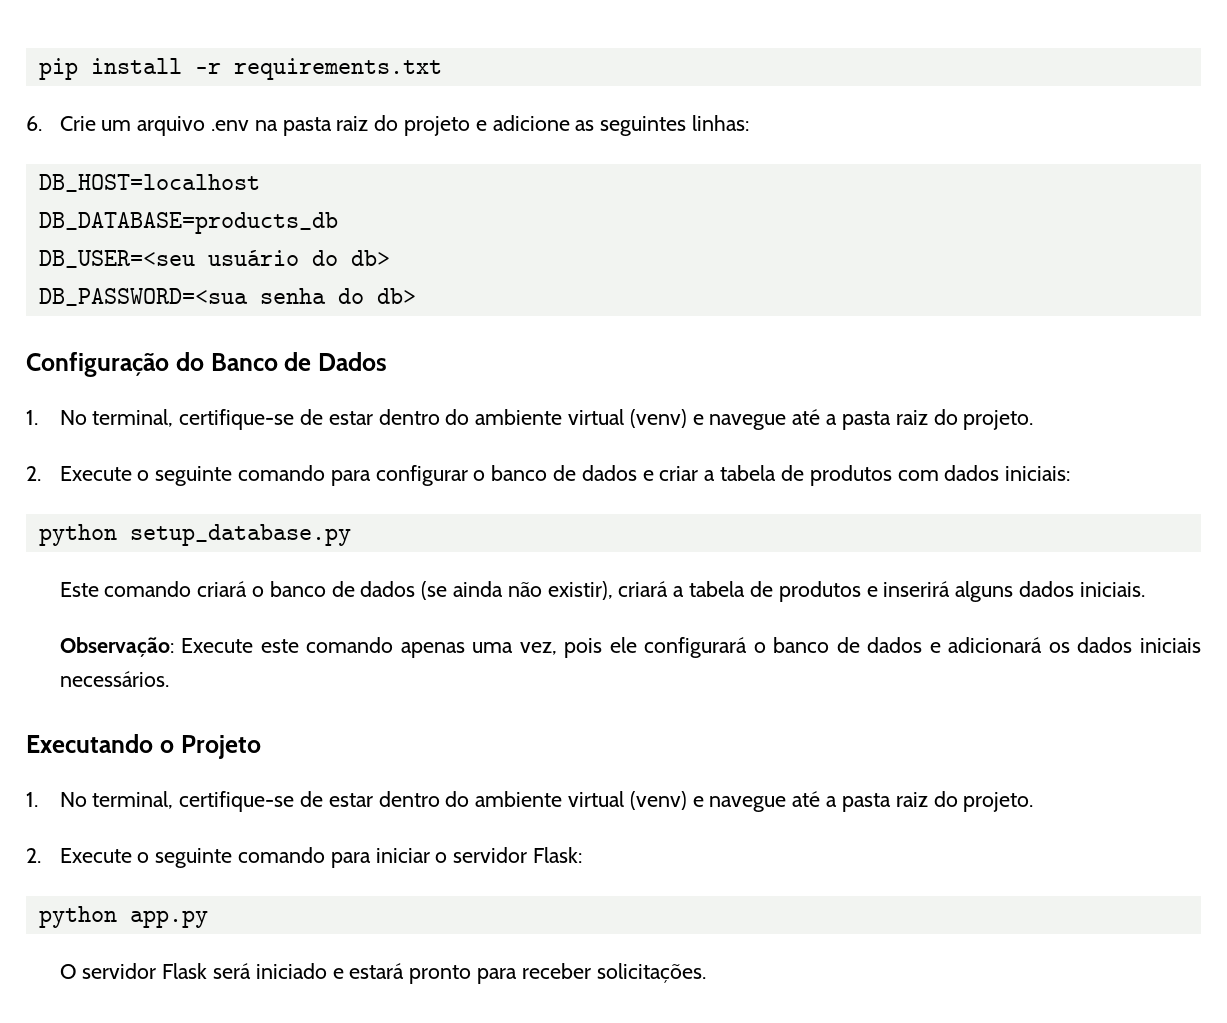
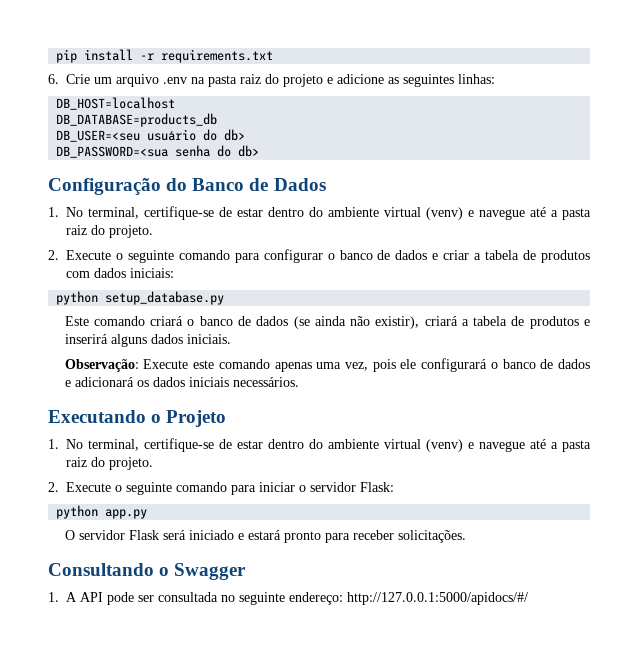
(706, 973) none -> [48,563,247,580] [48,592,528,605] // Consultando o Swagger // 1. A API pode ser consultada no seguinte endereço: http://127.0.0.1:5000/apidocs/#/

